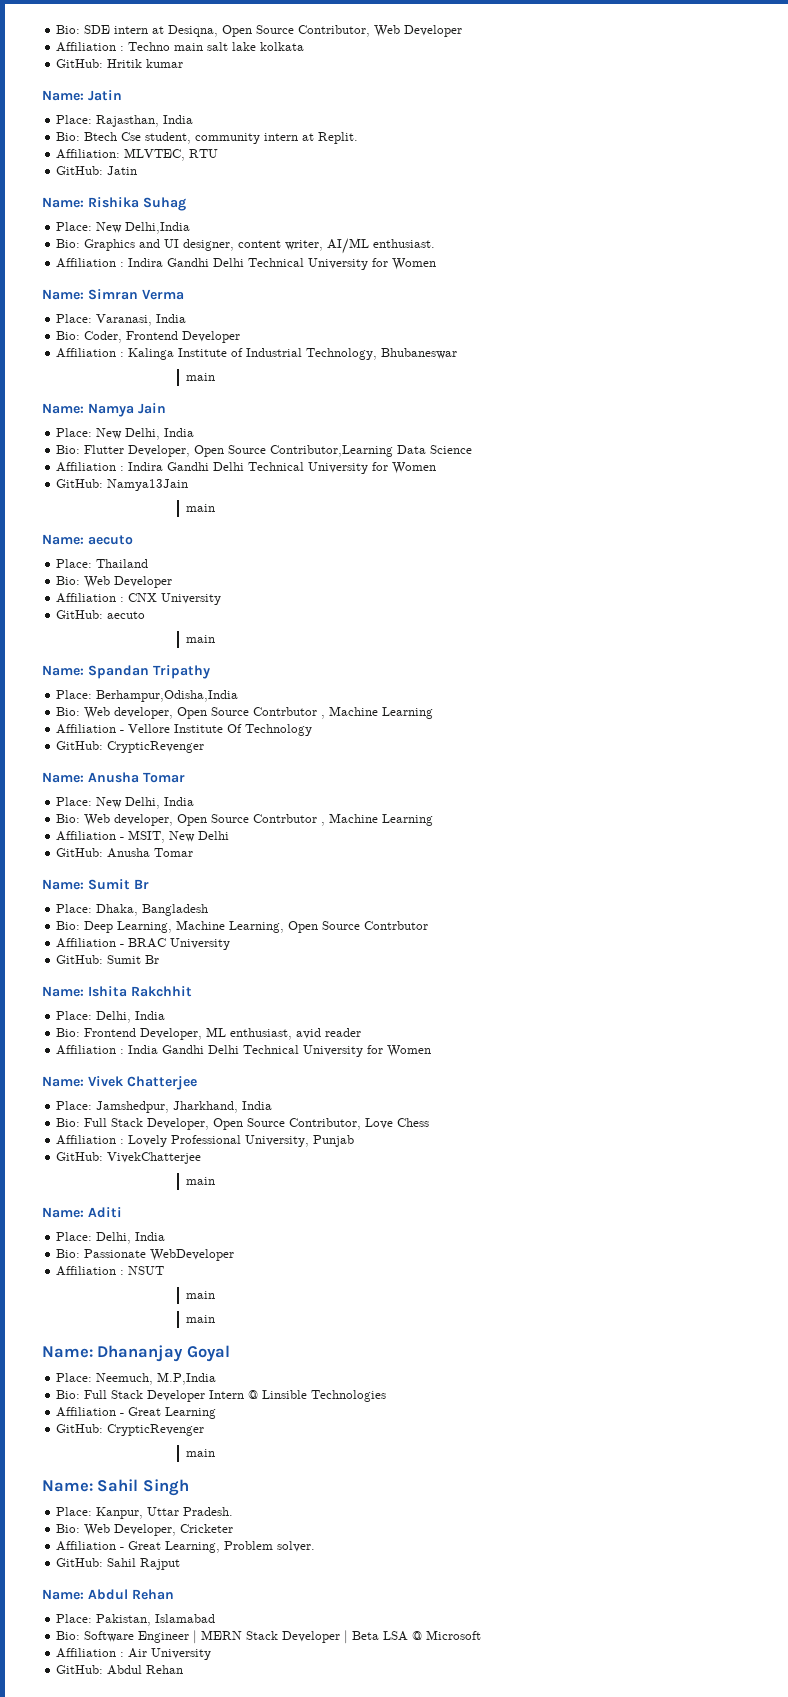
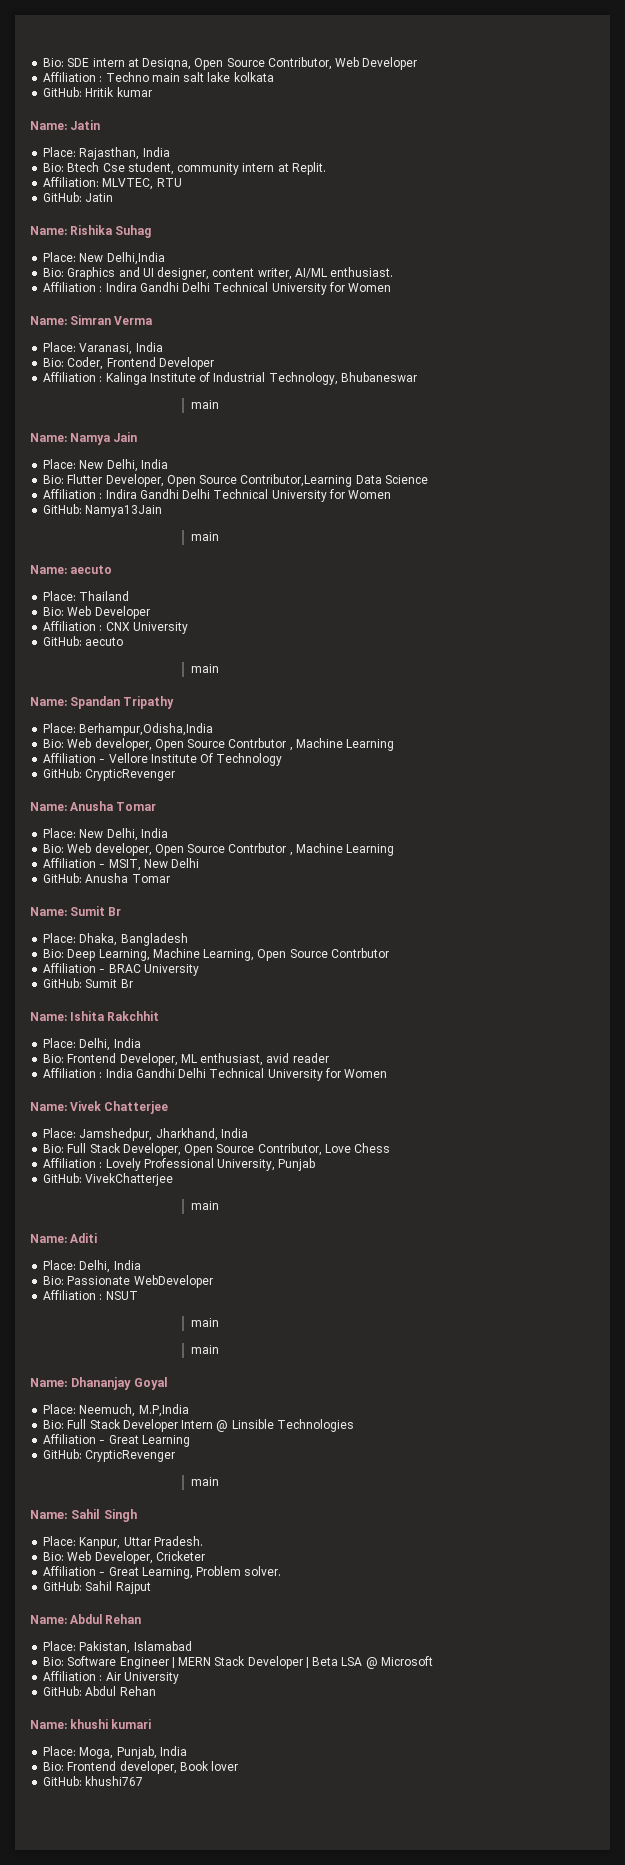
(184, 1669) none -> [30,1719,152,1729] [43,1746,187,1759] [43,1761,239,1774] [43,1776,144,1786] // Name: khushi kumari // Place: Moga, Punjab, India // Bio: Frontend developer, Book lover // GitHub: khushi767

